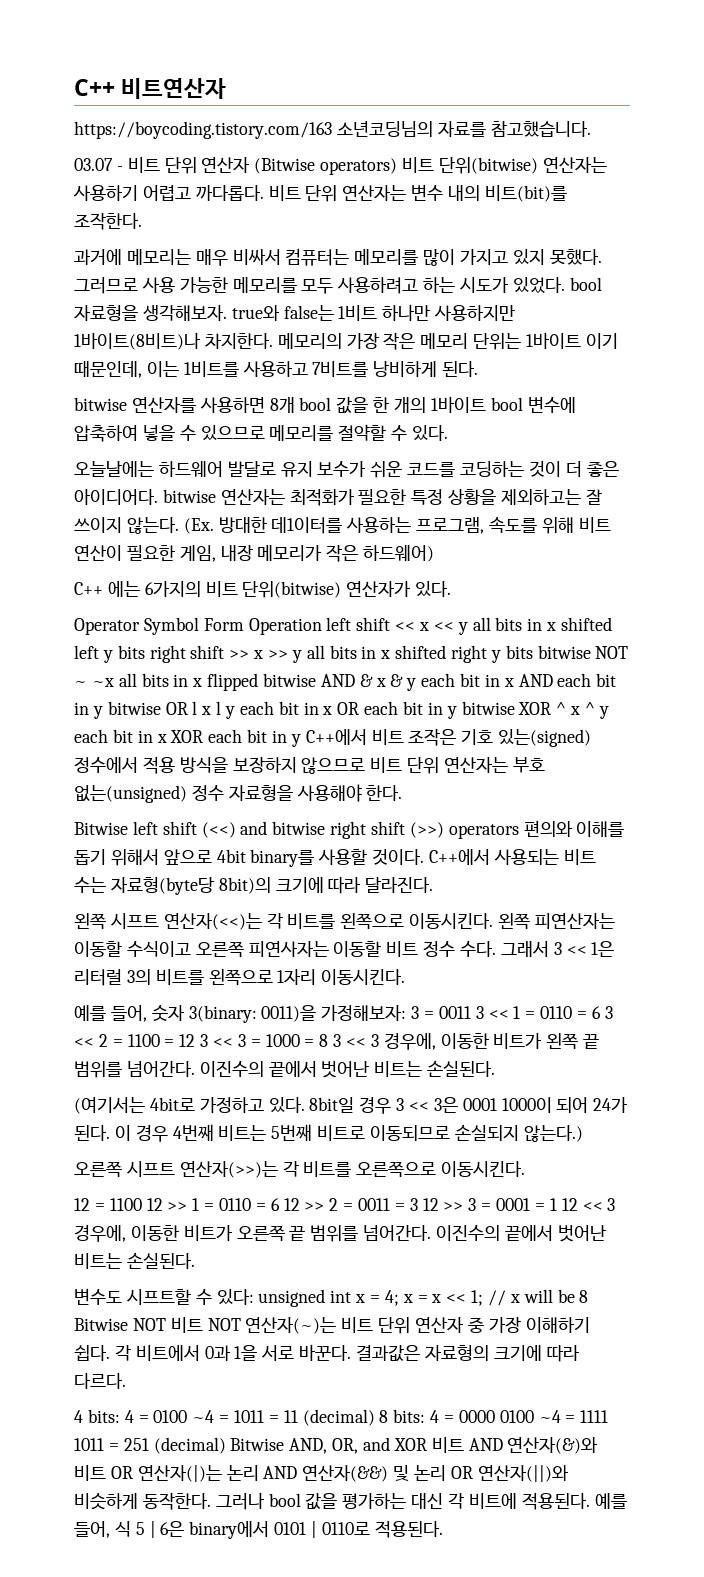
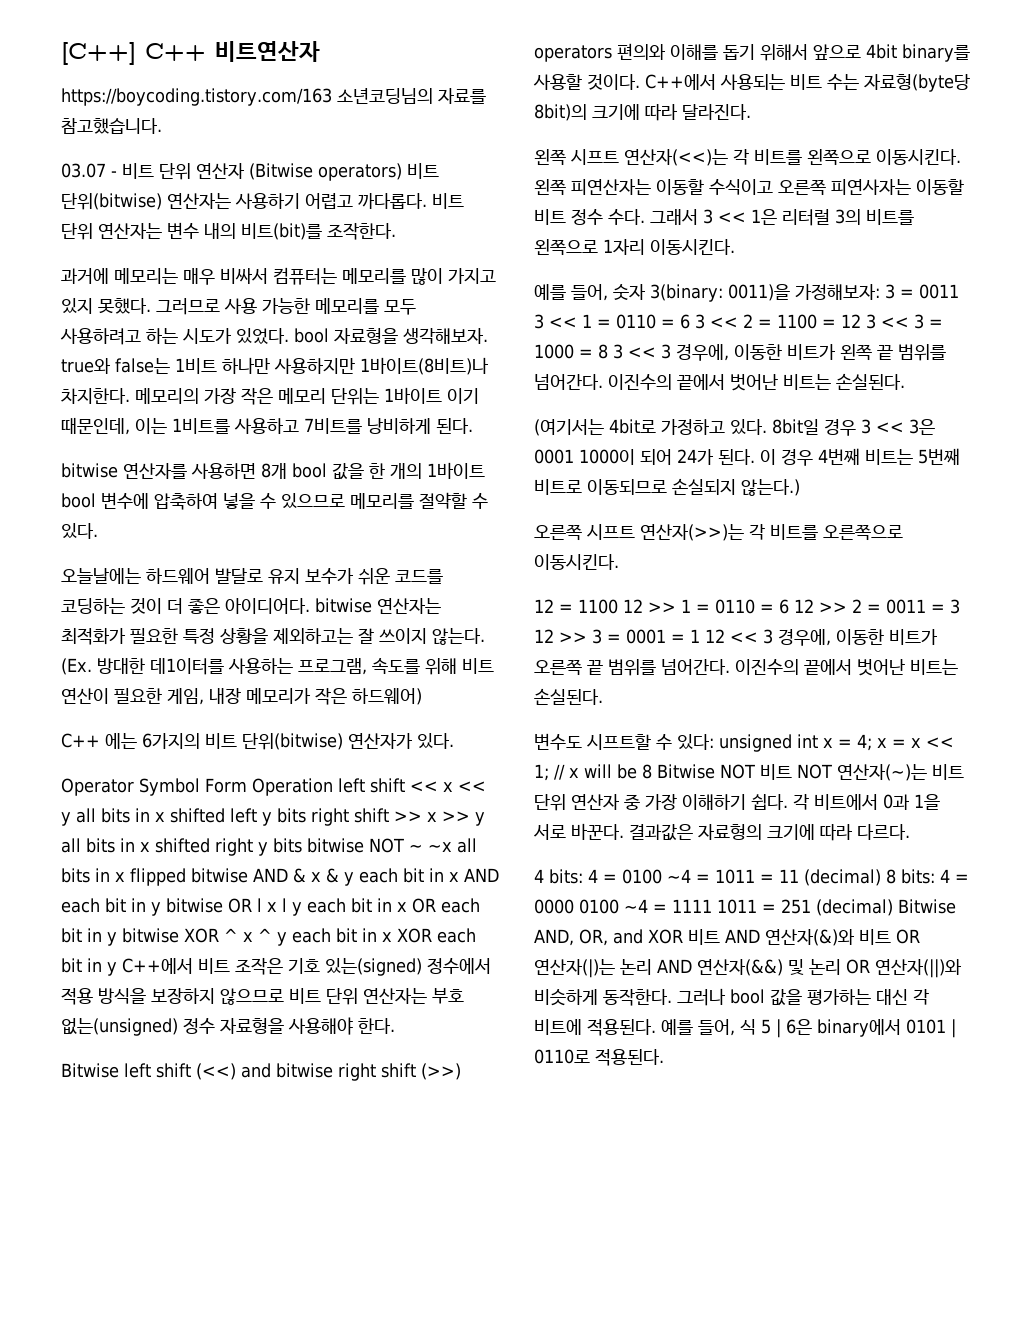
(74, 87) none -> [61,42,136,65] [C++]

